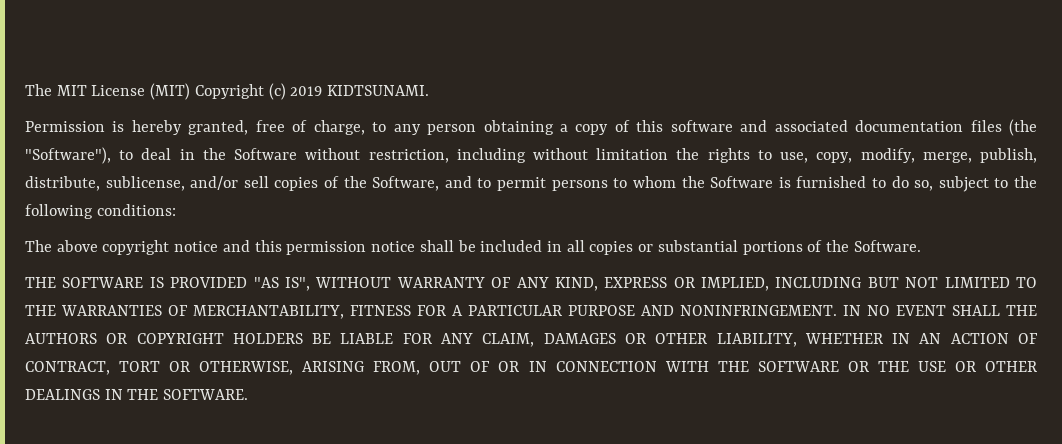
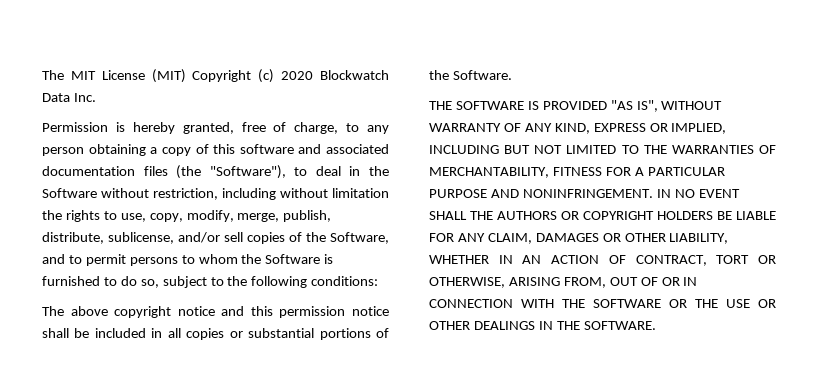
[290,85,430,96] 2019 KIDTSUNAMI. -> [281,70,389,80] [42,93,96,102] 2020 Blockwatch Data Inc.

